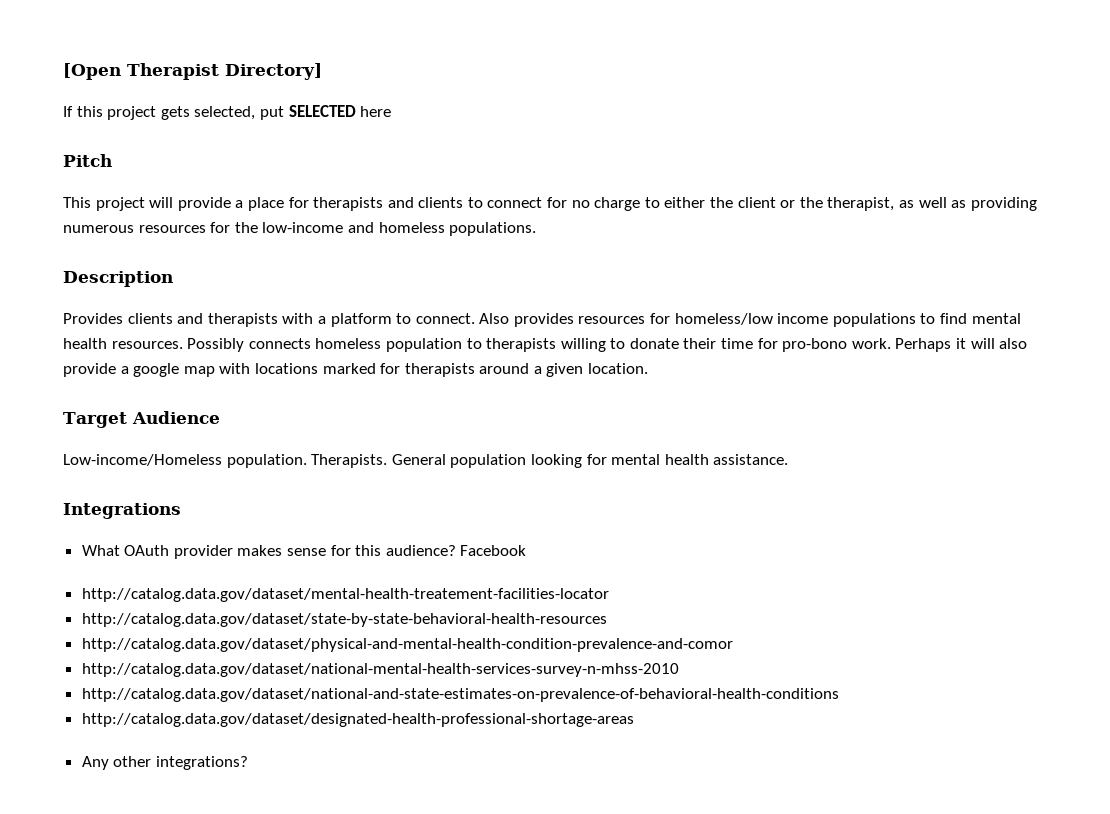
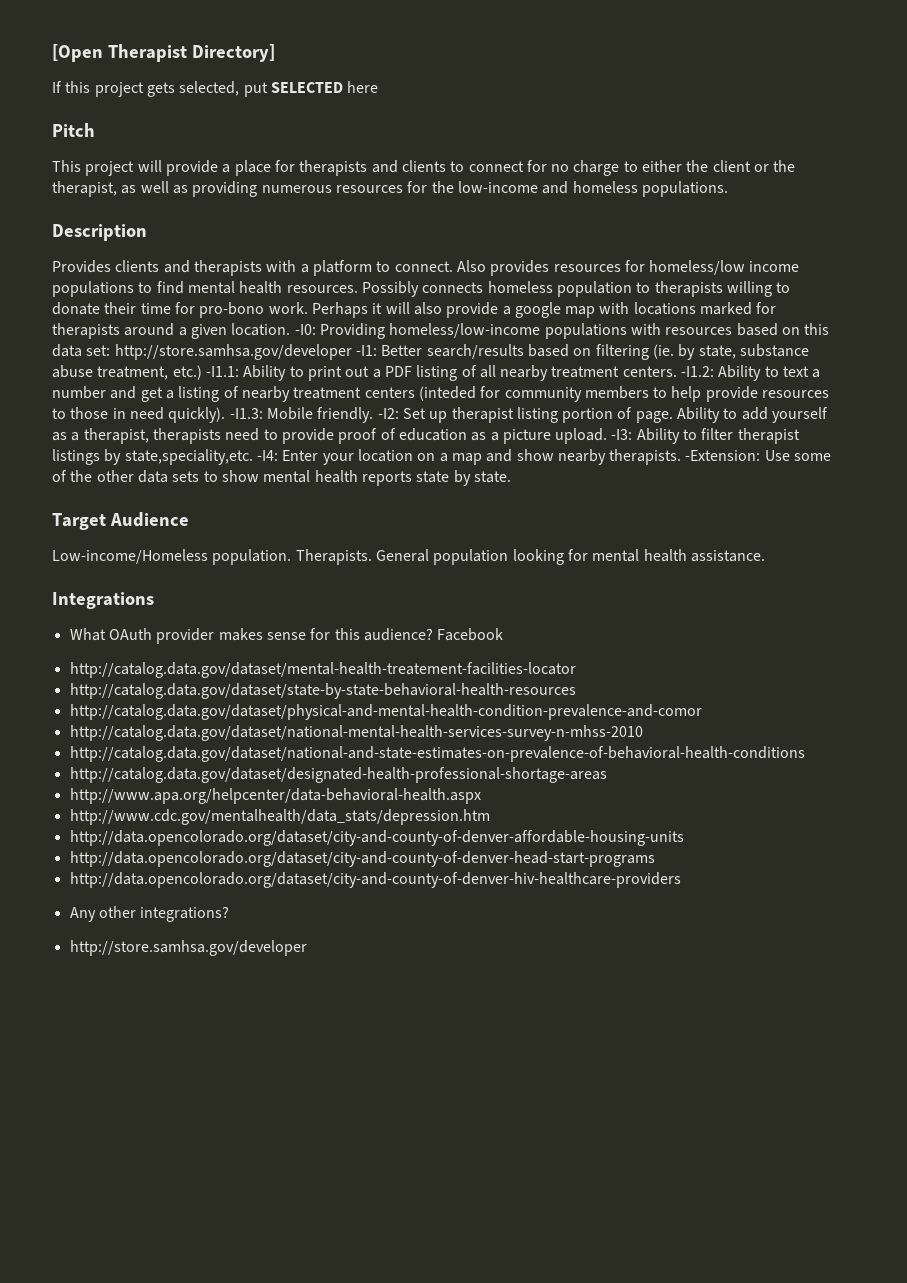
(649, 368) none -> [294,323,830,339] [52,344,809,360] [52,365,821,381] [52,386,830,402] [52,407,829,423] [52,428,800,444] [52,449,832,465] [52,470,511,486] -I0: Providing homeless/low-income populations with resources based on this data set: http://store.samhsa.gov/developer -I1: Better search/results based on filtering (ie. by state, substance abuse treatment, etc.) -I1.1: Ability to print out a PDF listing of all nearby treatment centers. -I1.2: Ability to text a number and get a listing of nearby treatment centers (inteded for community members to help provide resources to those in need quickly). -I1.3: Mobile friendly. -I2: Set up therapist listing portion of page. Ability to add yourself as a therapist, therapists need to provide proof of education as a picture upload. -I3: Ability to filter therapist listings by state,speciality,etc. -I4: Enter your location on a map and show nearby therapists. -Extension: Use some of the other data sets to show mental health reports state by state.
(634, 720) none -> [69,788,481,804] [69,809,490,825] [69,830,684,846] [69,851,655,867] [69,872,681,888] // http://www.apa.org/helpcenter/data-behavioral-health.aspx // http://www.cdc.gov/mentalhealth/data_stats/depression.htm // http://data.opencolorado.org/dataset/city-and-county-of-denver-affordable-housing-units // http://data.opencolorado.org/dataset/city-and-county-of-denver-head-start-programs // http://data.opencolorado.org/dataset/city-and-county-of-denver-hiv-healthcare-providers
(248, 763) none -> [69,940,307,956] // http://store.samhsa.gov/developer

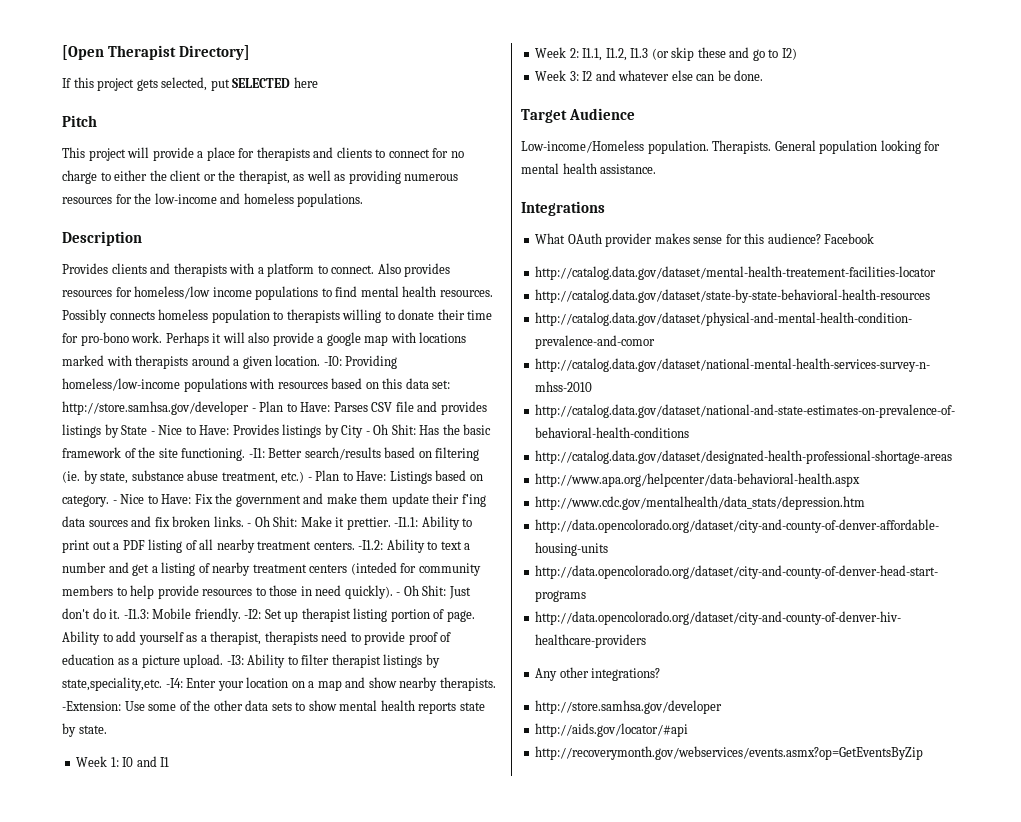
[756,302,777,314] for -> [106,355,132,366] with
(352, 352) none -> [251,401,487,415] [62,424,492,438] [62,447,246,461] - Plan to Have: Parses CSV file and provides listings by State - Nice to Have: Provides listings by City - Oh Shit: Has the basic framework of the site functioning.
(202, 372) none -> [307,470,483,484] [62,493,486,507] [62,516,391,530] - Plan to Have: Listings based on category. - Nice to Have: Fix the government and make them update their f'ing data sources and fix broken links. - Oh Shit: Make it prettier.
(226, 415) none -> [396,585,471,599] [62,608,121,619] - Oh Shit: Just don't do it.
(511, 477) none -> [76,756,170,767] [535,47,797,61] [535,70,764,81] // Week 1: I0 and I1 // Week 2: I1.1, I1.2, I1.3 (or skip these and go to I2) // Week 3: I2 and whatever else can be done.
(307, 948) none -> [535,723,689,737] [535,746,924,760] // http://aids.gov/locator/#api // http://recoverymonth.gov/webservices/events.asmx?op=GetEventsByZip

